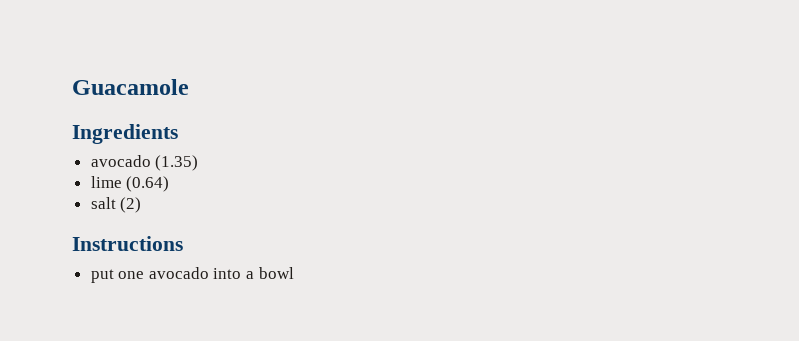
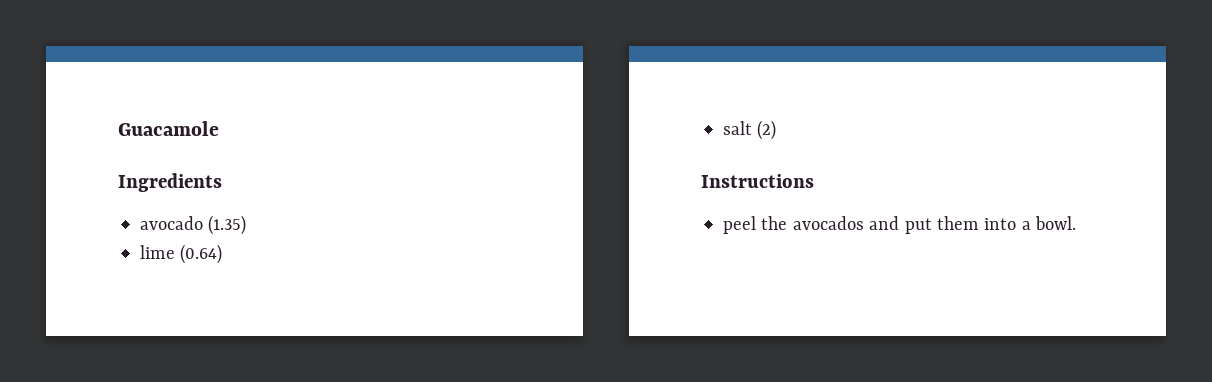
[90,267,209,283] put one avocado -> [723,216,979,234] peel the avocados and put them
[258,267,294,279] bowl -> [1035,216,1077,230] bowl.

